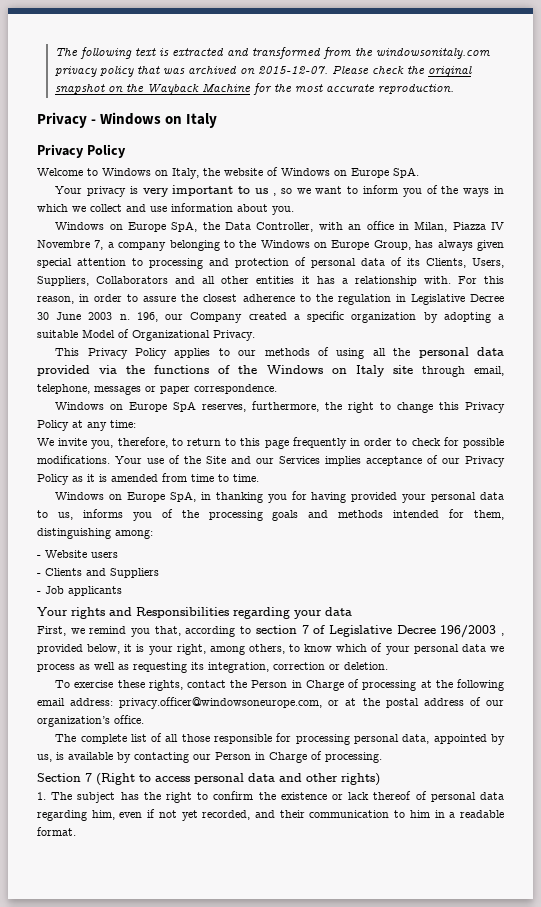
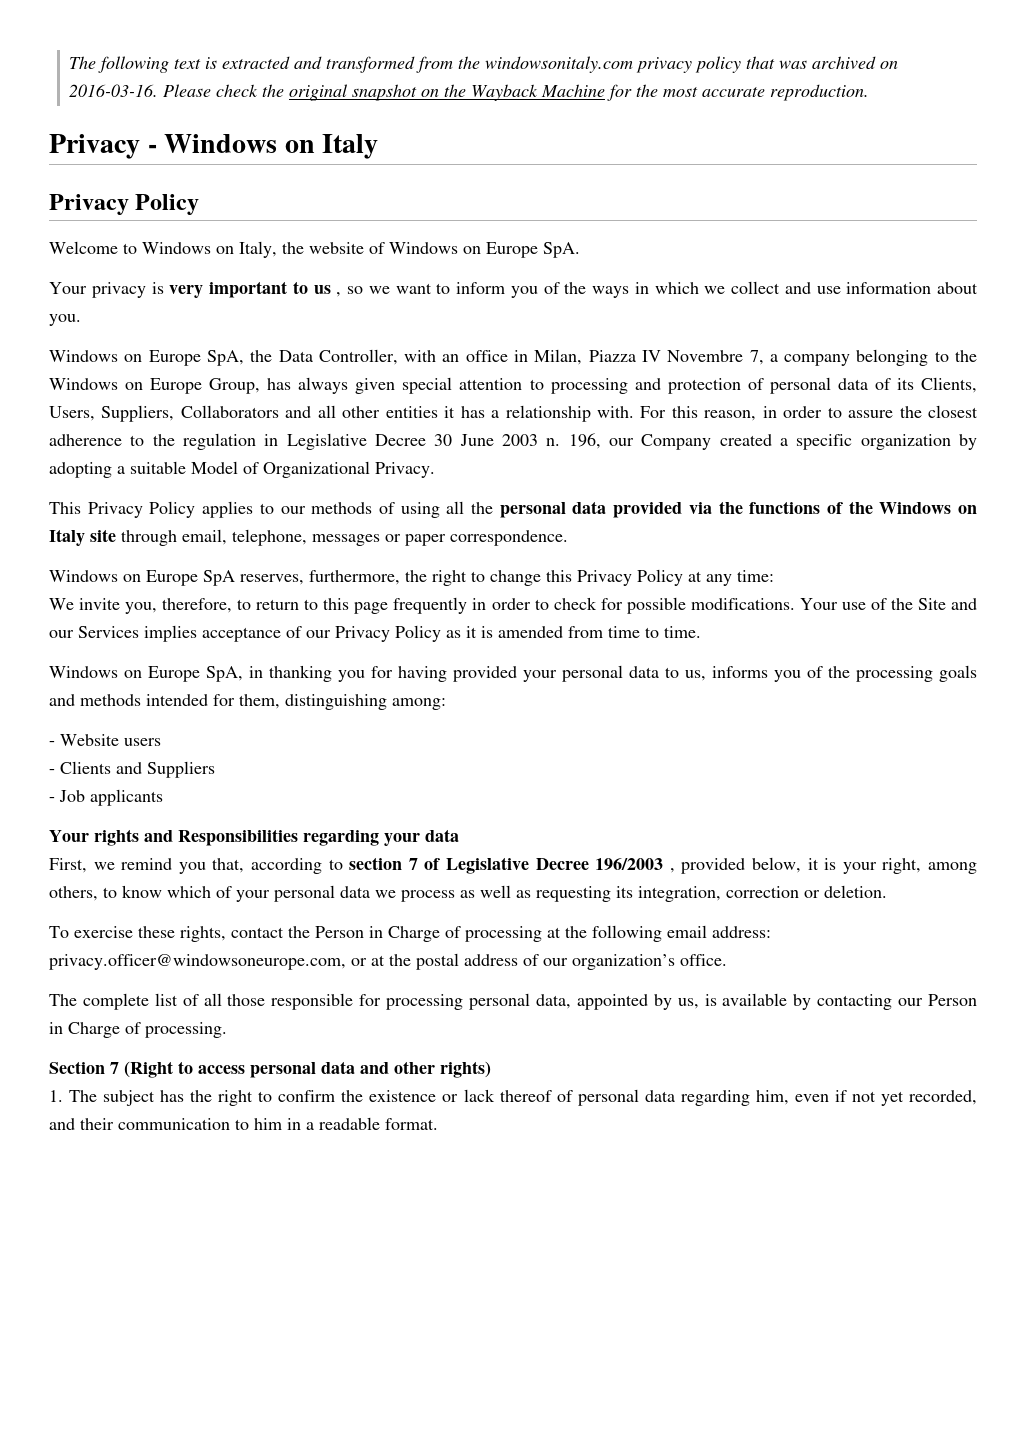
[257,66,328,74] 2015-12-07. -> [69,84,159,97] 2016-03-16.

